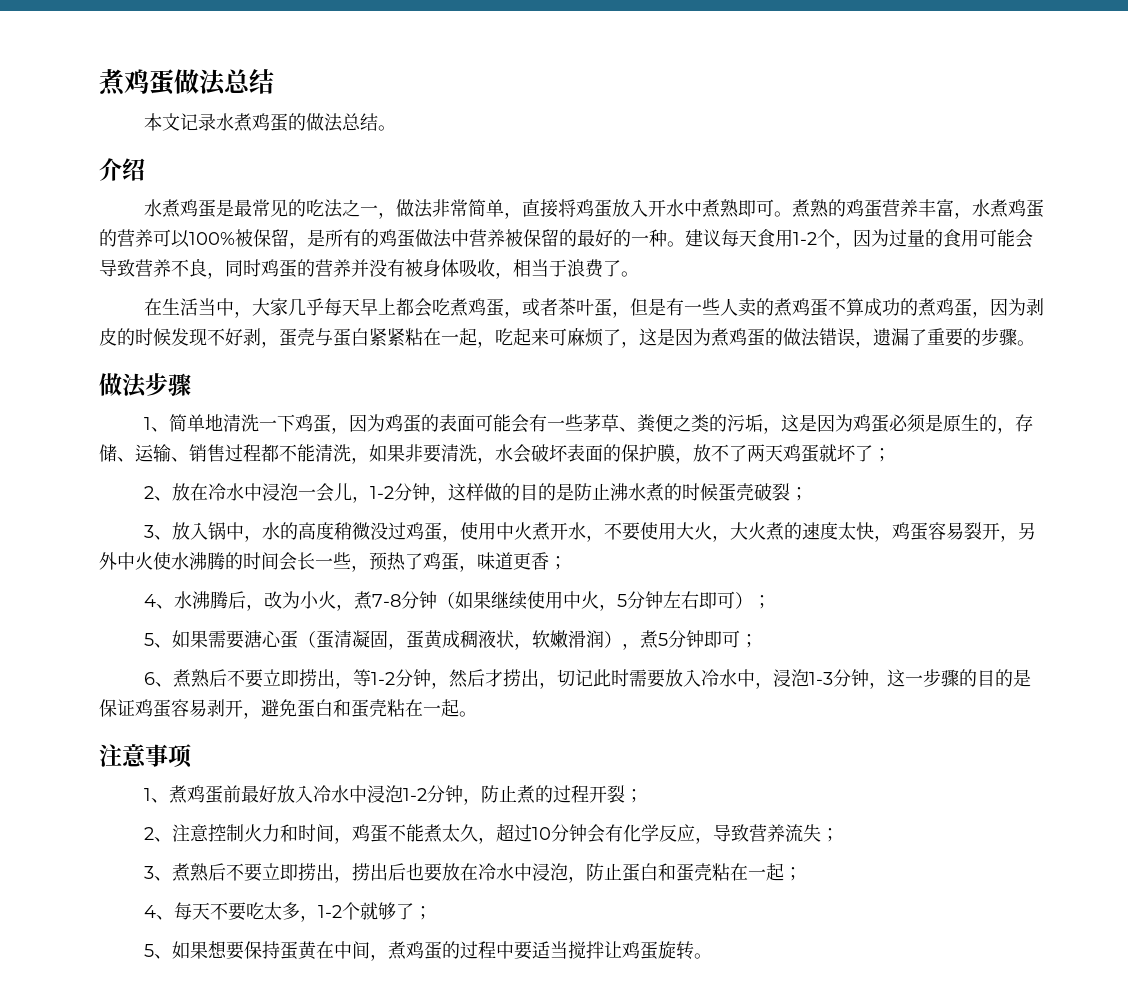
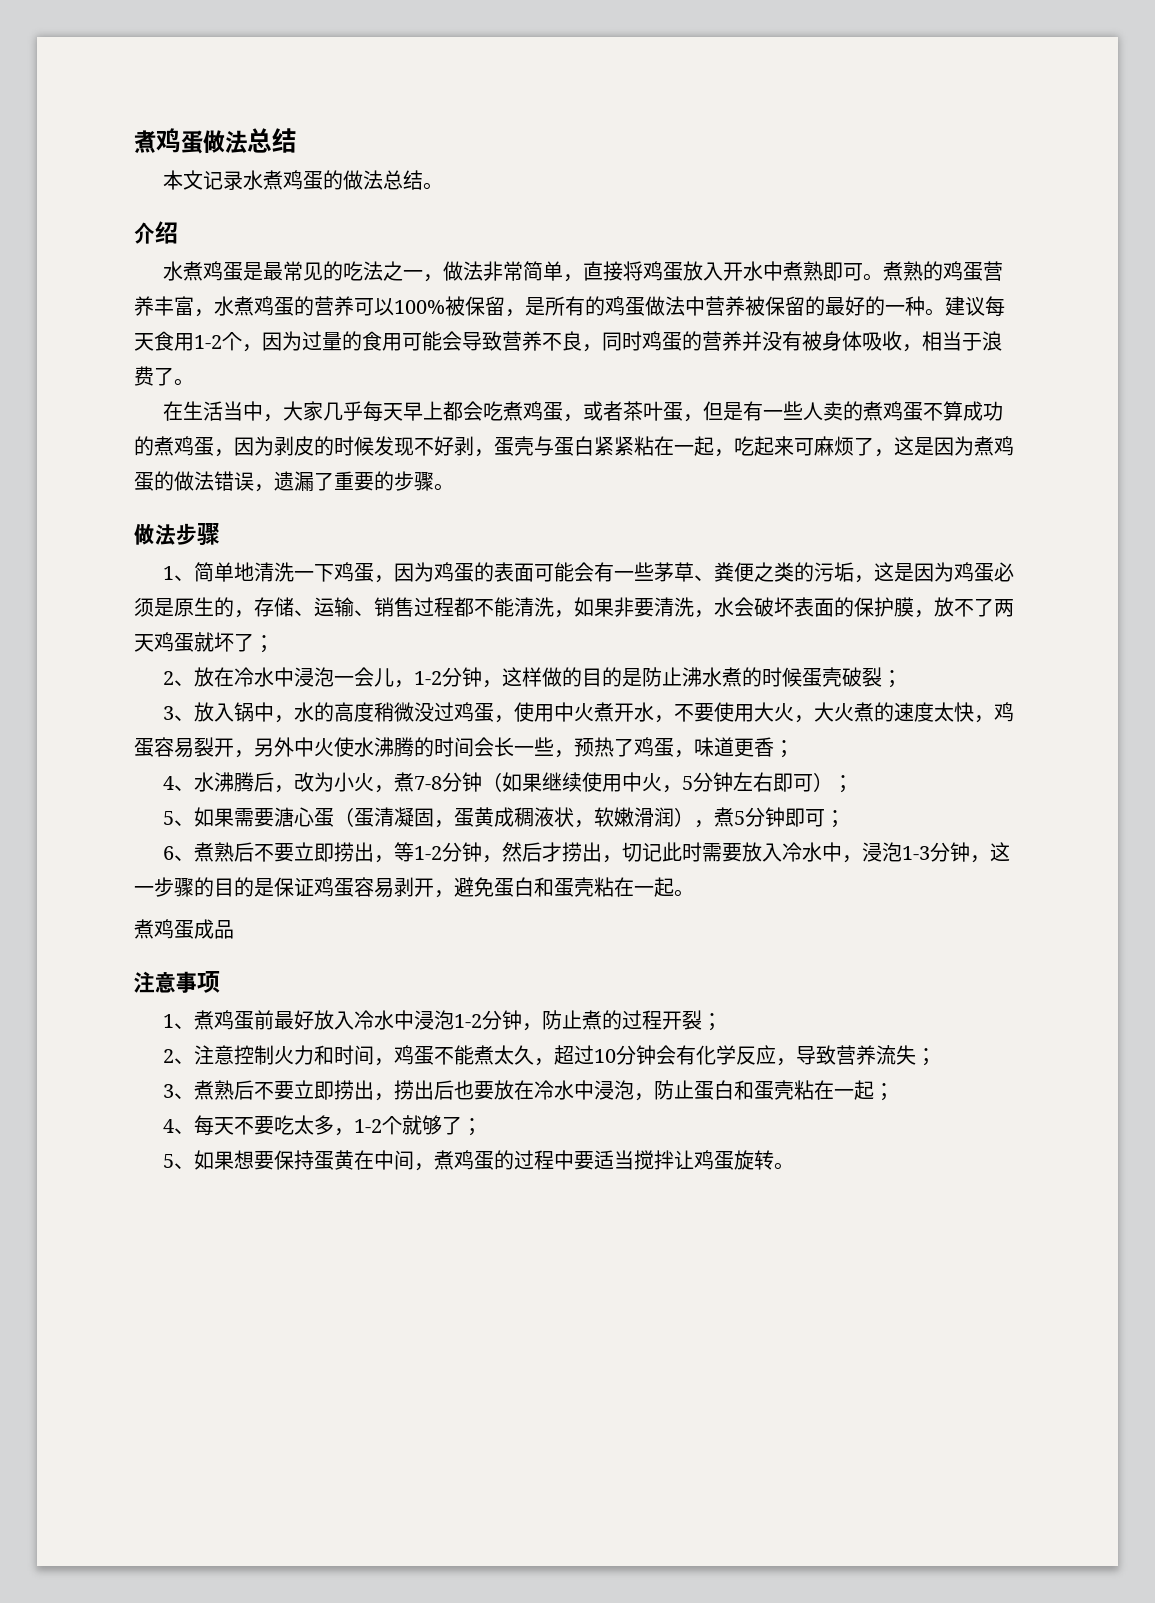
(477, 714) none -> [134,919,234,939] // 煮鸡蛋成品

